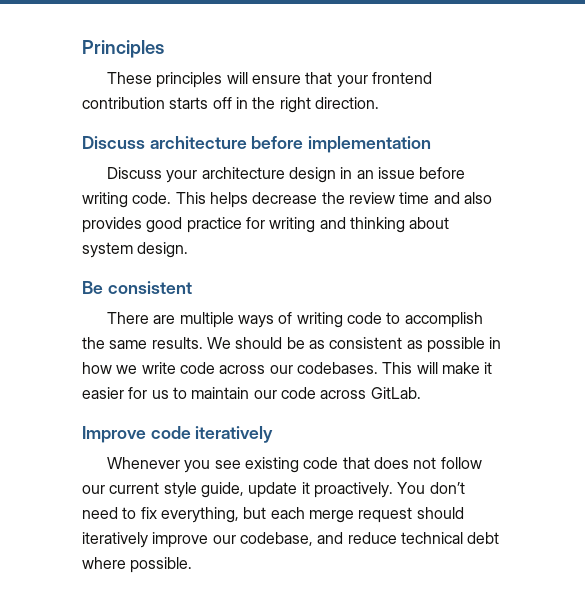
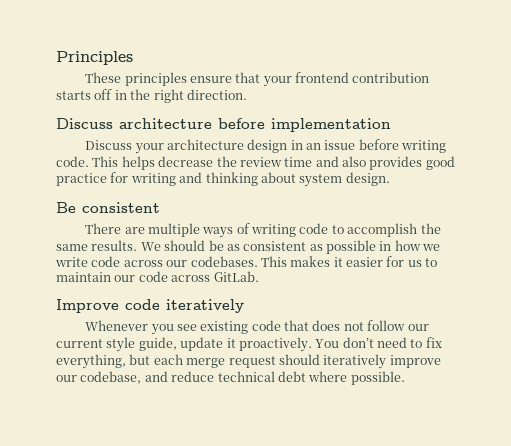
[226,72,248,84] will -> (187, 79) none
[416,362,480,374] will make -> [290,256,331,267] makes

